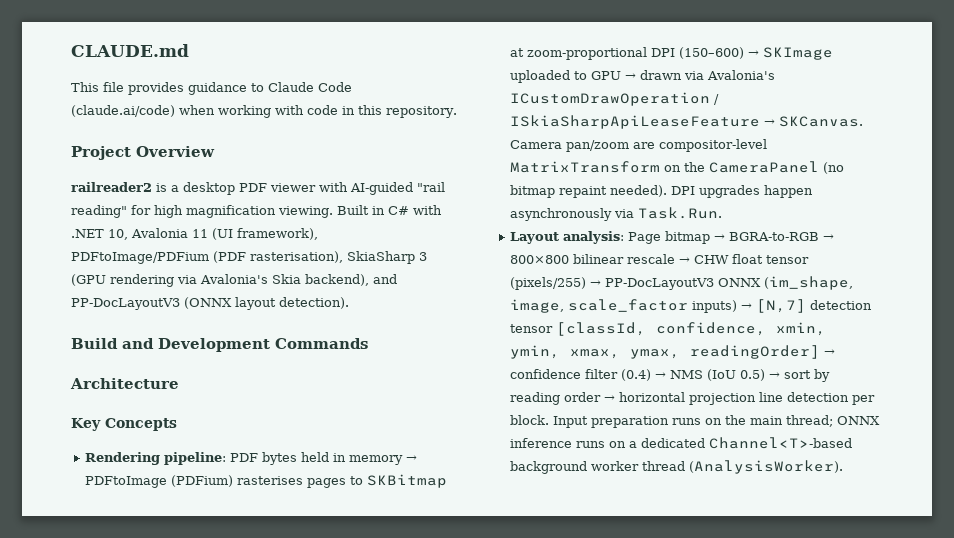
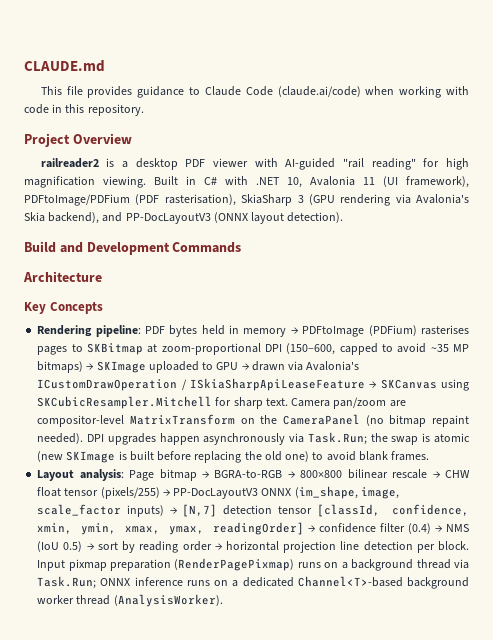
[679,47,745,59] (150–600) -> [286,343,470,355] [37,361,84,373] (150–600, capped to avoid ~35 MP bitmaps)
[779,116,864,127] SKCanvas. -> [380,379,470,391] [37,396,288,409] SKCanvas using SKCubicResampler.Mitchell for sharp text.
[638,207,723,219] Task.Run. -> [307,432,470,445] [37,451,430,463] Task.Run; the swap is atomic (new SKImage is built before replacing the old one) to avoid blank frames.
[591,415,834,428] preparation runs on the main thread; -> [68,558,469,571] [37,576,97,589] pixmap preparation (RenderPagePixmap) runs on a background thread via Task.Run;

